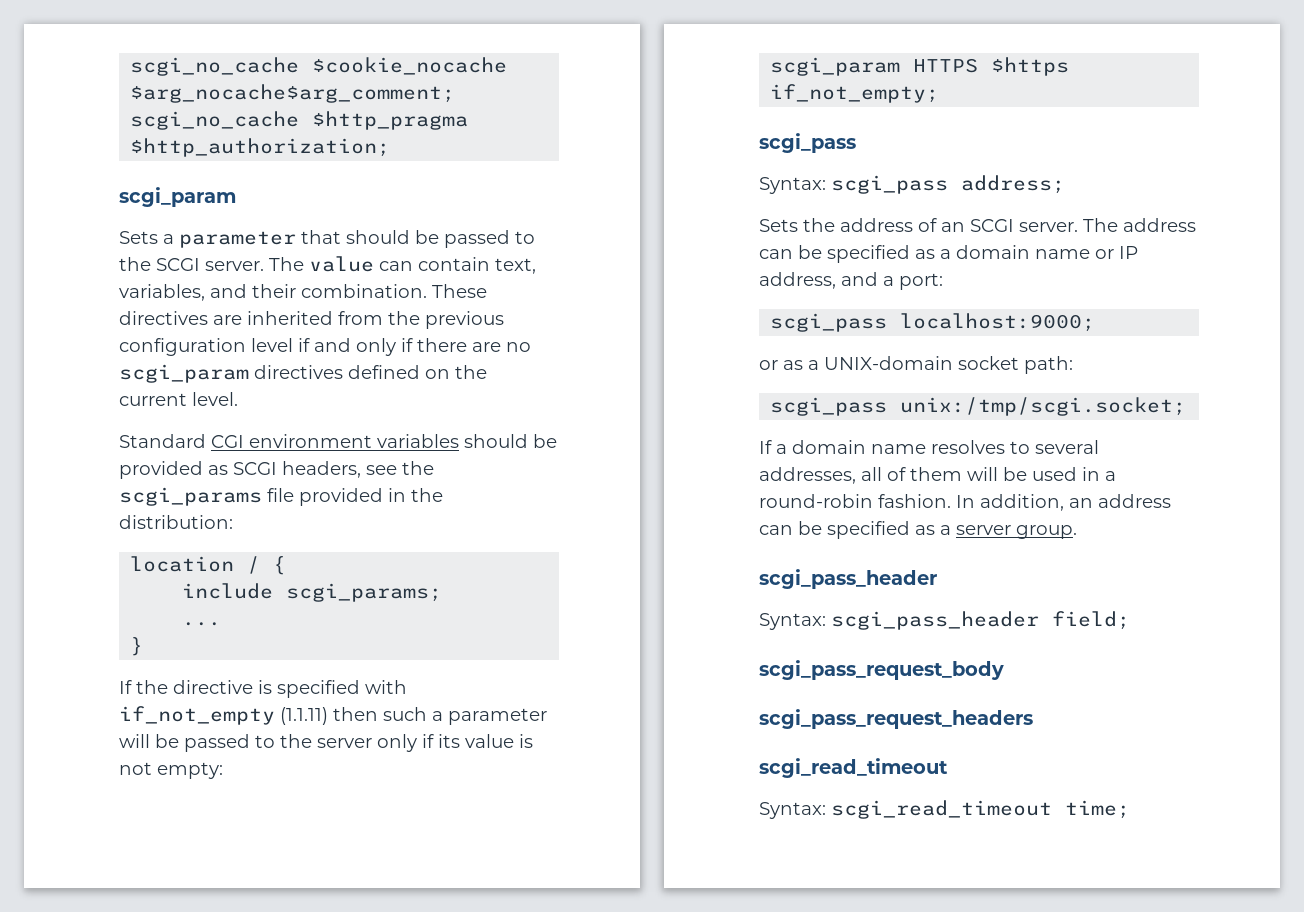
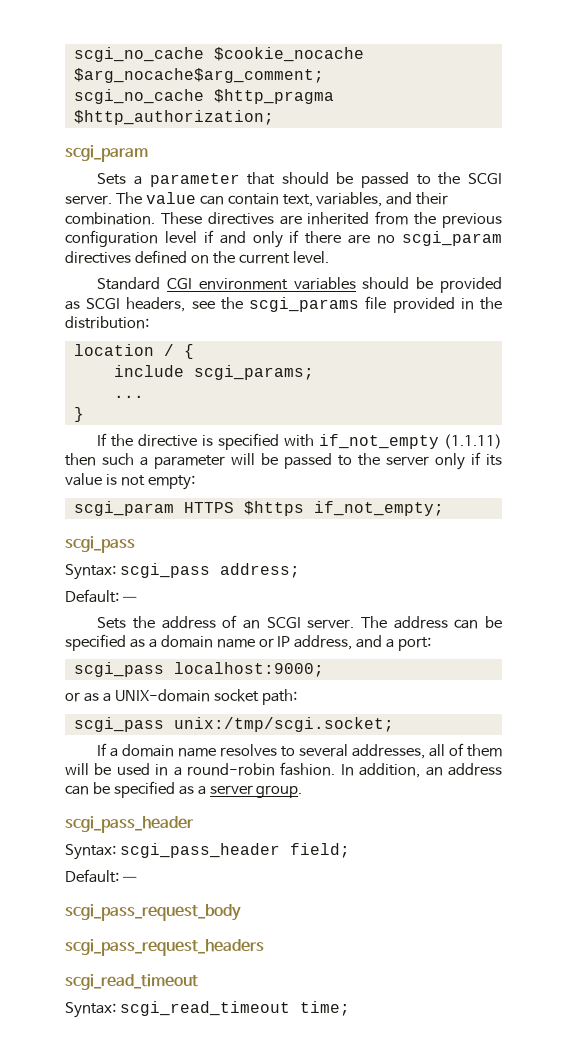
(1065, 184) none -> [65,589,137,603] // Default: —
(1130, 620) none -> [65,869,137,883] // Default: —

